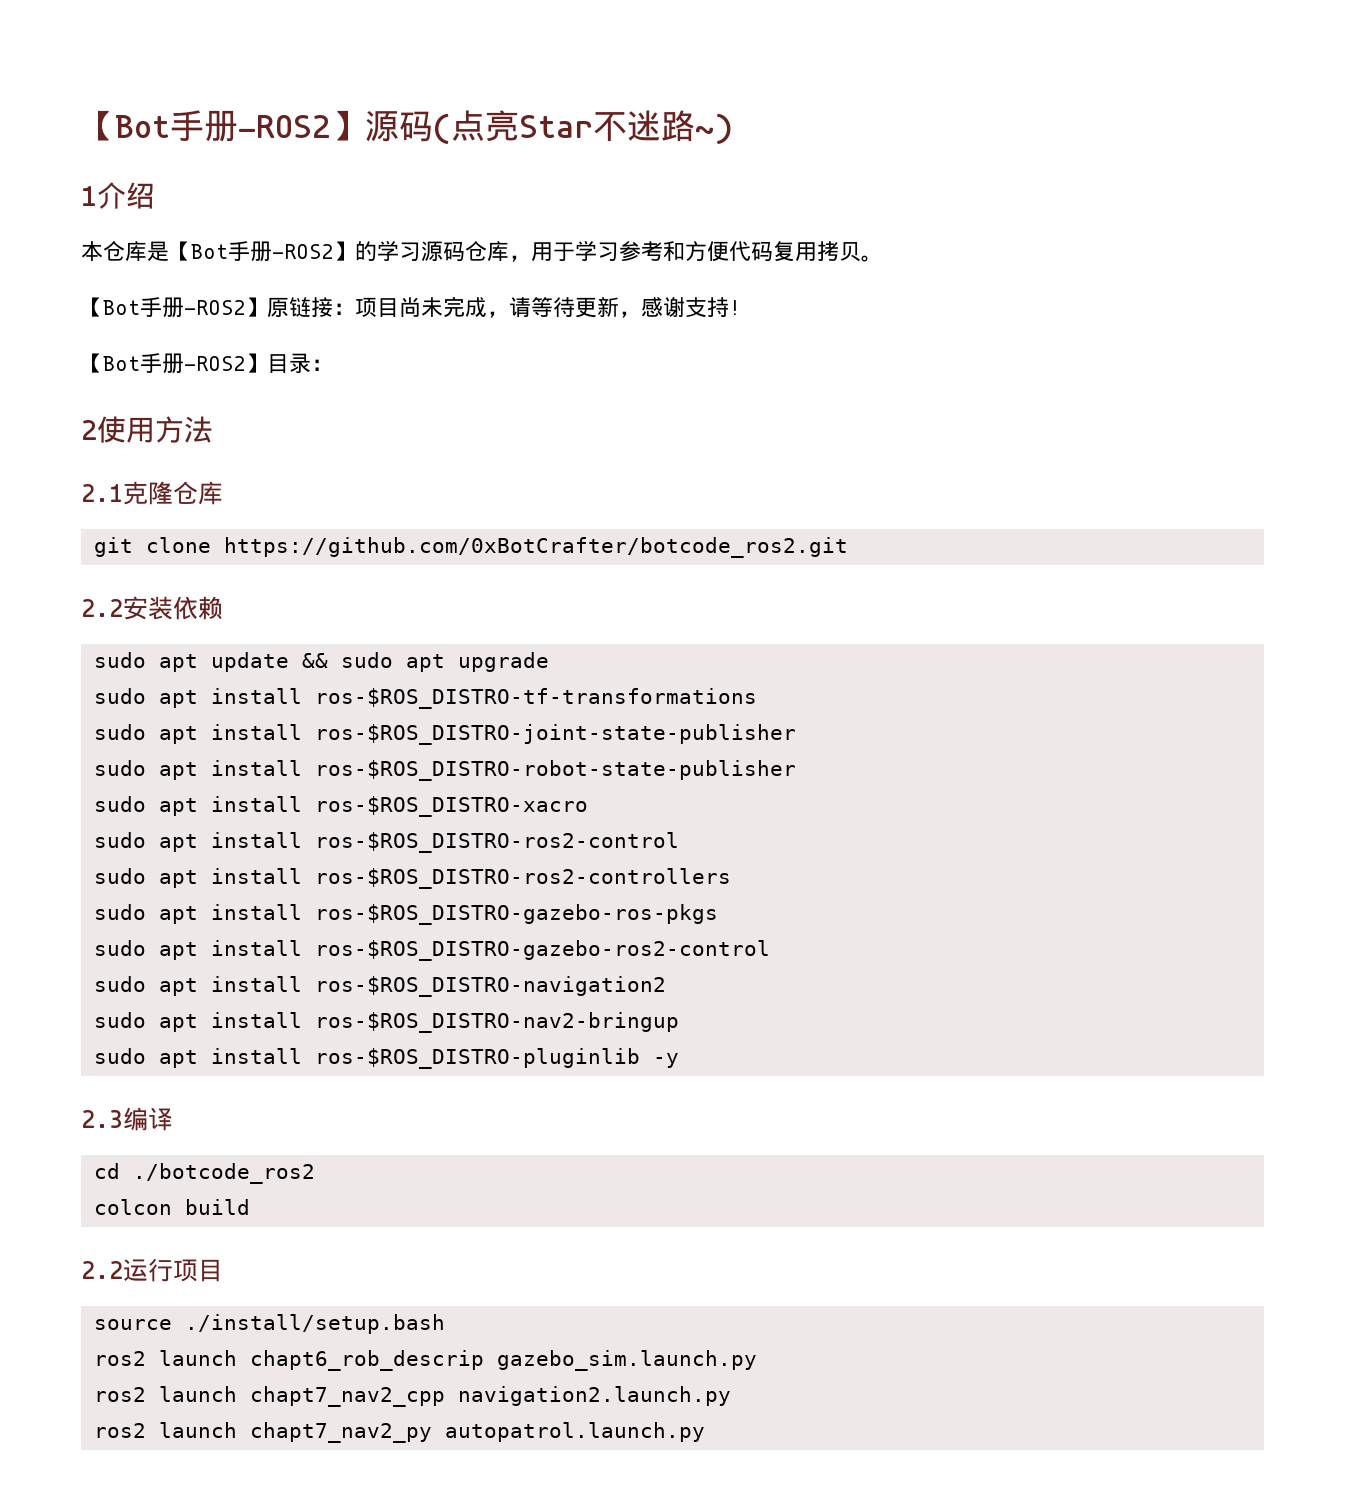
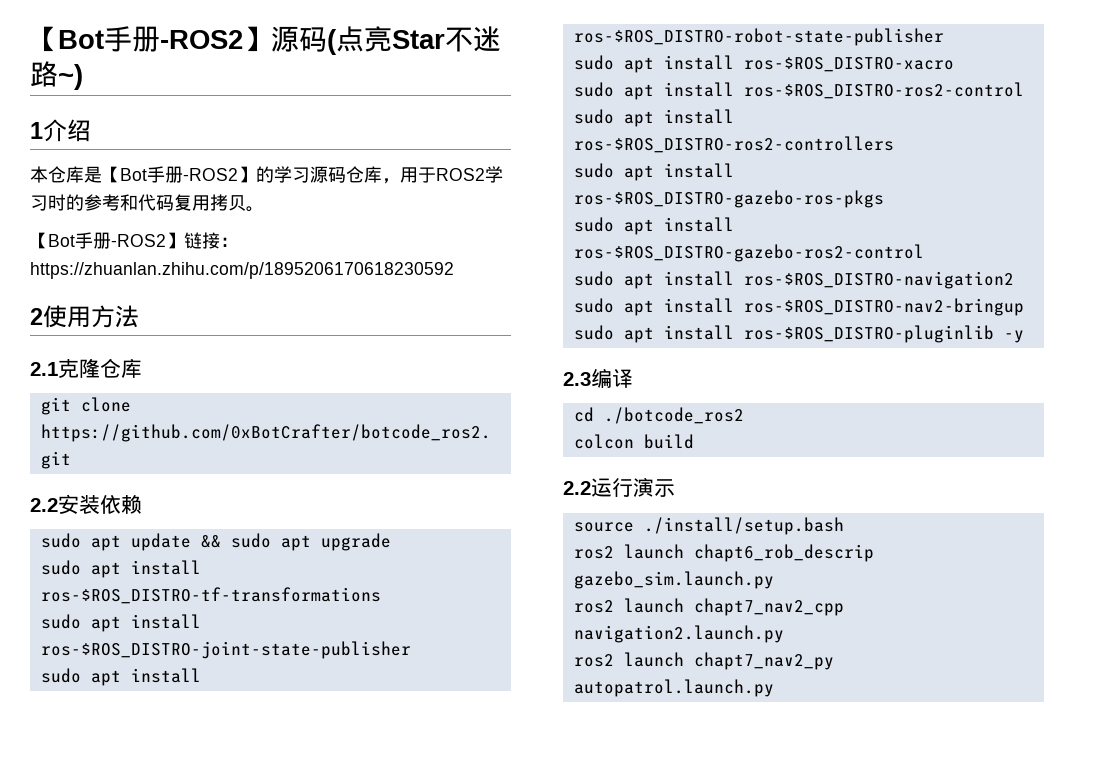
[575,241,729,262] 学习参考和方便 -> [436,166,503,183] [30,194,138,211] ROS2学习时的参考和
[267,296,741,318] [81,353,333,374] 原链接：项目尚未完成，请等待更新，感谢支持! // 【Bot手册-ROS2】目录： -> [184,232,238,249] [30,262,454,279] 链接：https://zhuanlan.zhihu.com/p/1895206170618230592
[173,1259,223,1282] 项目 -> [633,478,675,497] 演示

